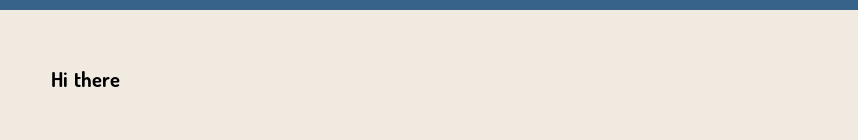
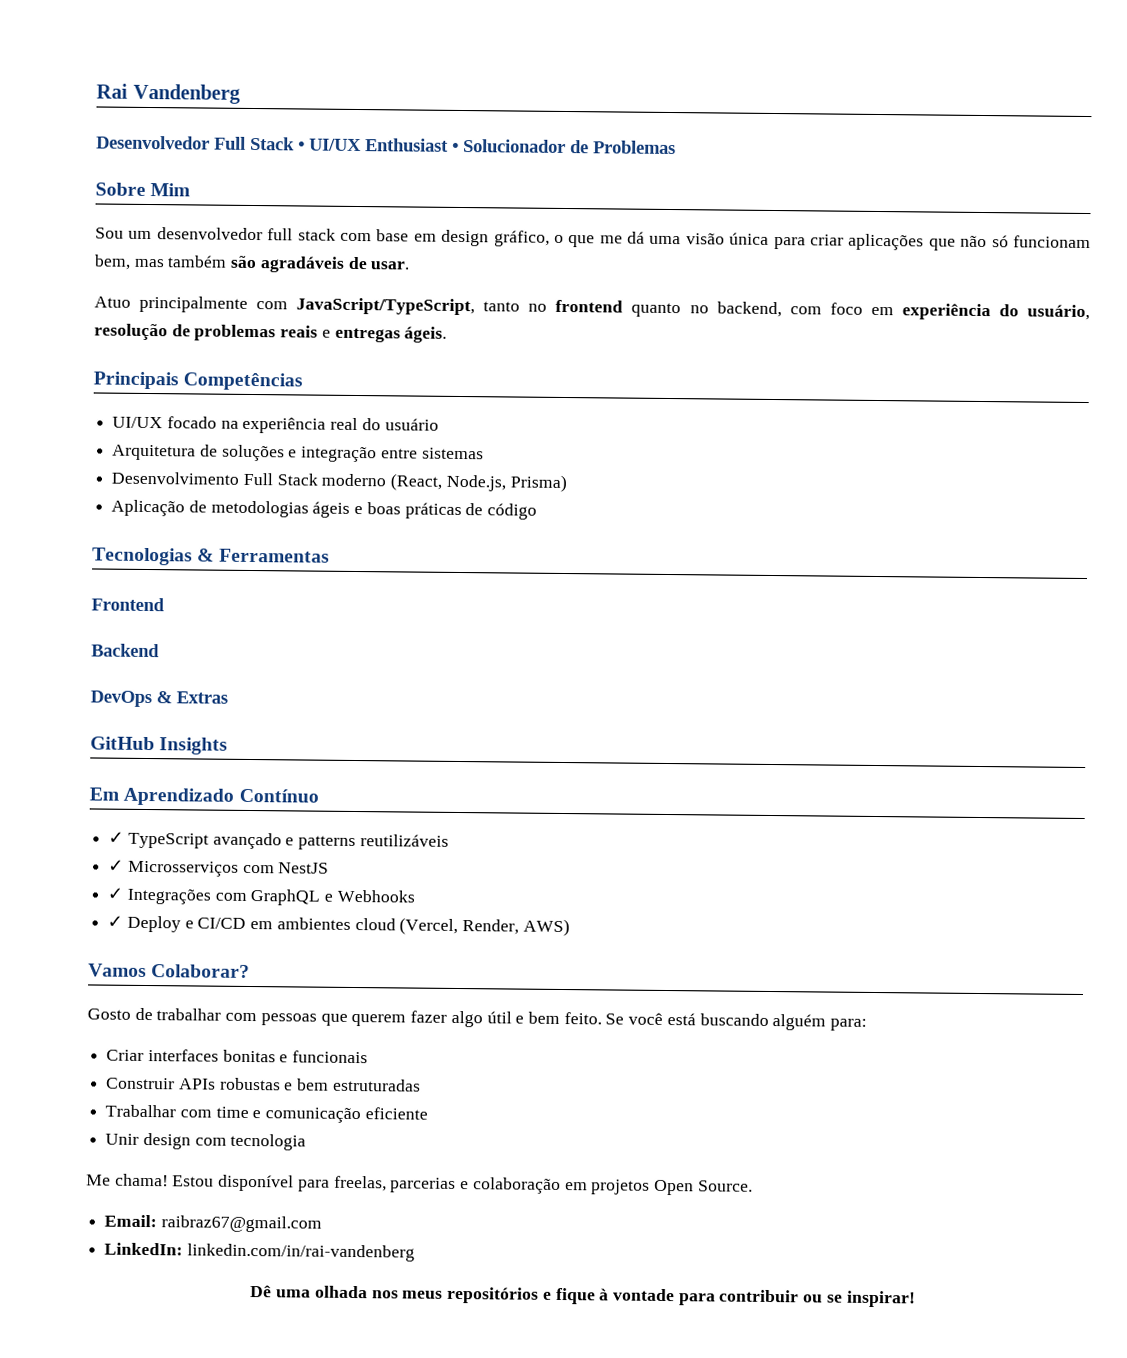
[51,71,120,87] Hi there -> [96,83,241,104] [96,135,676,155] [95,182,191,197] [95,227,1092,251] [94,254,411,273] [94,295,1091,321] [94,323,448,343] [93,371,304,391] [112,416,439,434] [112,444,484,463] [111,471,567,493] [111,499,538,520] [92,547,330,566] [91,597,165,612] [91,643,160,658] [90,690,228,708] [90,736,229,755] [89,787,319,806] [108,831,449,851] [108,859,330,877] [107,887,415,906] [107,915,570,937] [88,963,251,979] [87,1007,868,1031] [106,1049,369,1064] [106,1077,421,1092] [105,1104,428,1124] [105,1132,307,1151] [86,1173,753,1196] [104,1214,322,1233] [104,1242,415,1262] [250,1285,916,1308] Rai Vandenberg // Desenvolvedor Full Stack • UI/UX Enthusiast • Solucionador de Problemas // Sobre Mim // Sou um desenvolvedor full stack com base em design gráfico, o que me dá uma visão única para criar aplicações que não só funcionam bem, mas também são agradáveis de usar. // Atuo principalmente com JavaScript/TypeScript, tanto no frontend quanto no backend, com foco em experiência do usuário, resolução de problemas reais e entregas ágeis. // Principais Competências // UI/UX focado na experiência real do usuário // Arquitetura de soluções e integração entre sistemas // Desenvolvimento Full Stack moderno (React, Node.js, Prisma) // Aplicação de metodologias ágeis e boas práticas de código // Tecnologias & Ferramentas // Frontend // Backend // DevOps & Extras // GitHub Insights // Em Aprendizado Contínuo // ✓ TypeScript avançado e patterns reutilizáveis // ✓ Microsserviços com NestJS // ✓ Integrações com GraphQL e Webhooks // ✓ Deploy e CI/CD em ambientes cloud (Vercel, Render, AWS) // Vamos Colaborar? // Gosto de trabalhar com pessoas que querem fazer algo útil e bem feito. Se você está buscando alguém para: // Criar interfaces bonitas e funcionais // Construir APIs robustas e bem estruturadas // Trabalhar com time e comunicação eficiente // Unir design com tecnologia // Me chama! Estou disponível para freelas, parcerias e colaboração em projetos Open Source. // Email: raibraz67@gmail.com // LinkedIn: linkedin.com/in/rai-vandenberg // Dê uma olhada nos meus repositórios e fique à vontade para contribuir ou se inspirar!

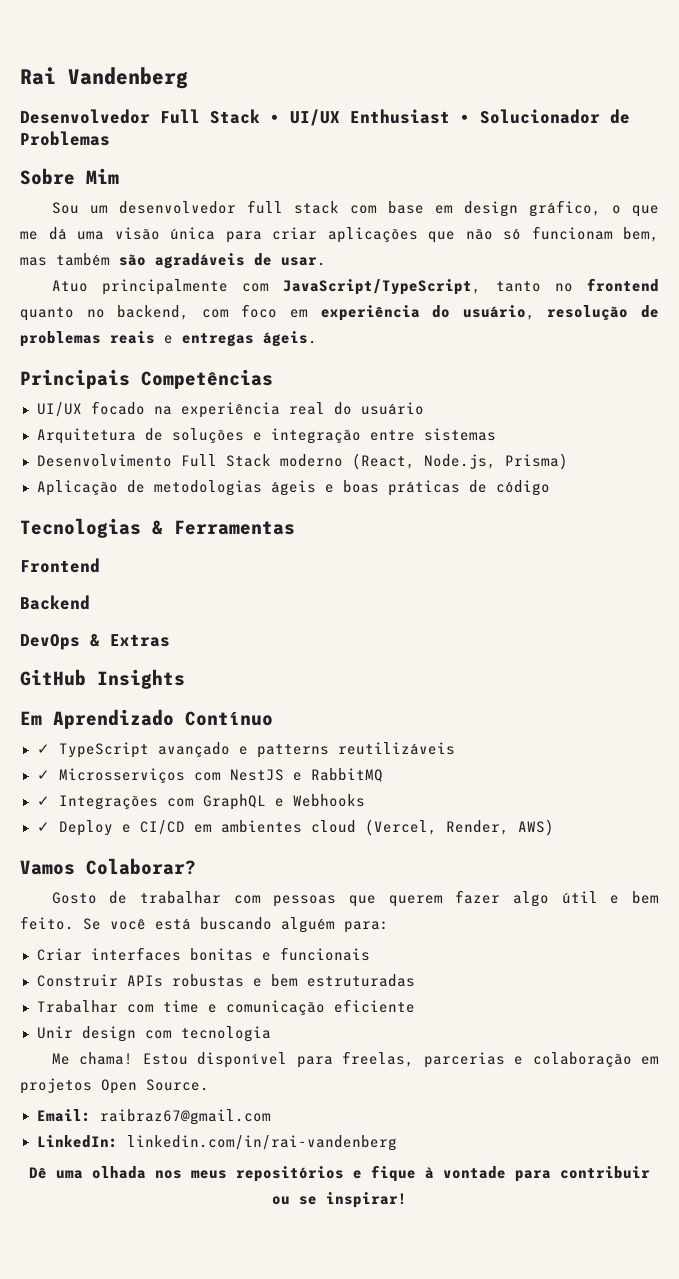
(330, 868) none -> [292,768,383,782] e RabbitMQ

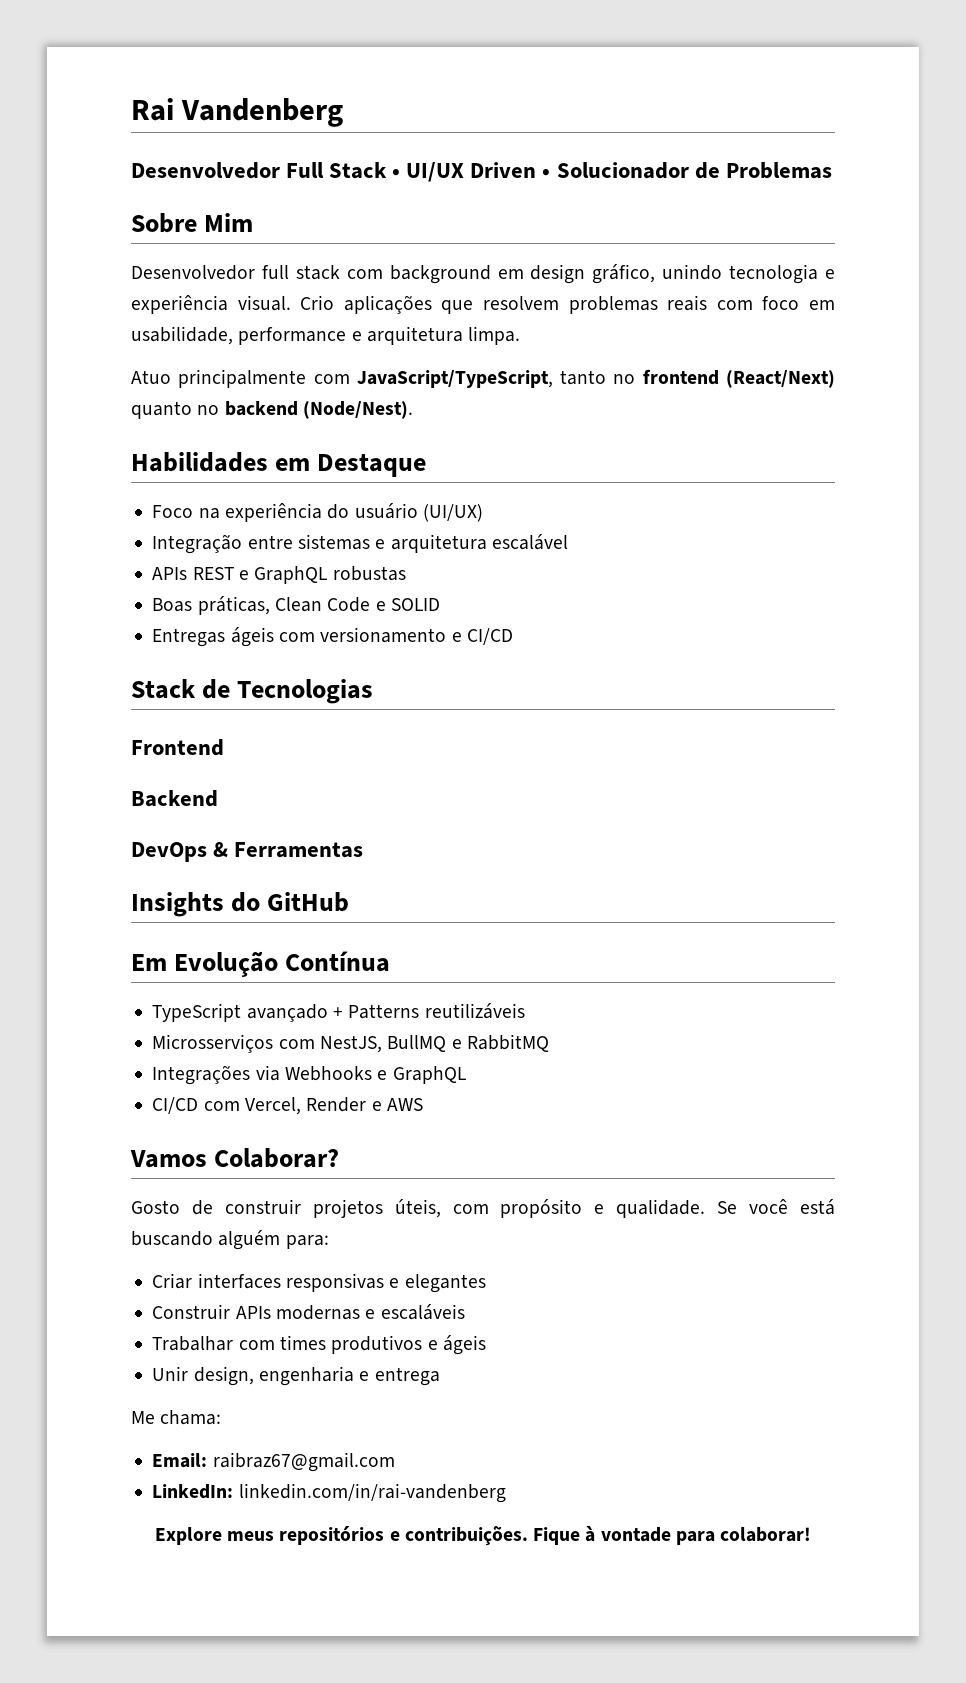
[350,109,450,124] Enthusiast -> [470,162,537,178] Driven
[51,201,236,214] Sou um desenvolvedor -> [131,265,255,280] Desenvolvedor
[387,201,424,214] base -> [389,265,491,284] background
[611,205,659,217] [20,226,659,243] [20,253,326,269] o que me dá uma visão única para criar aplicações que não só funcionam bem, mas também são agradáveis de usar. -> [662,264,835,284] [131,295,836,314] [131,326,521,345] unindo tecnologia e experiência visual. Crio aplicações que resolvem problemas reais com foco em usabilidade, performance e arquitetura limpa.
(659, 285) none -> [726,370,835,388] (React/Next)
[117,304,660,321] [20,331,317,347] [20,369,273,389] [36,401,424,418] [36,428,496,444] [36,453,568,470] [36,480,550,496] backend, com foco em experiência do usuário, resolução de problemas reais e entregas ágeis. // Principais Competências // UI/UX focado na experiência real do usuário // Arquitetura de soluções e integração entre sistemas // Desenvolvimento Full Stack moderno (React, Node.js, Prisma) // Aplicação de metodologias ágeis e boas práticas de código // -> [224,401,413,419] [131,452,427,477] [152,503,483,522] [152,534,568,554] [152,566,406,584] [152,596,440,615] [152,627,513,647] [131,679,231,699] backend (Node/Nest). // Habilidades em Destaque // Foco na experiência do usuário (UI/UX) // Integração entre sistemas e arquitetura escalável // APIs REST e GraphQL robustas // Boas práticas, Clean Code e SOLID // Entregas ágeis com versionamento e CI/CD // Stack de
[152,520,295,535] & Ferramentas -> (374, 691) none
[110,634,170,647] Extras // -> [234,842,364,858] [131,892,261,917] Ferramentas // Insights do
[97,669,185,689] Insights -> (350, 902) none
[53,709,273,729] [36,742,329,758] Aprendizado Contínuo // ✓ TypeScript avançado e patterns -> [174,951,391,977] [152,1003,420,1022] Evolução Contínua // TypeScript avançado + Patterns
[36,770,50,780] ✓ -> (525, 1011) none
[229,769,284,781] NestJS -> [319,1035,447,1053] NestJS, BullMQ
[36,794,365,810] [36,819,554,836] [20,858,196,875] [51,890,659,907] [20,916,74,930] ✓ Integrações com GraphQL e Webhooks // ✓ Deploy e CI/CD em ambientes cloud (Vercel, Render, AWS) // Vamos Colaborar? // Gosto de trabalhar com pessoas que querem fazer algo útil e bem feito. -> [152,1065,466,1085] [152,1097,423,1115] [130,1148,340,1168] [131,1199,706,1218] Integrações via Webhooks e GraphQL // CI/CD com Vercel, Render e AWS // Vamos Colaborar? // Gosto de construir projetos úteis, com propósito e qualidade.
[189,947,370,961] bonitas e funcionais -> [285,1273,486,1293] responsivas e elegantes
[171,974,415,987] [36,999,415,1015] [36,1026,271,1042] [51,1051,660,1068] [20,1078,209,1094] robustas e bem estruturadas // Trabalhar com time e comunicação eficiente // Unir design com tecnologia // Me chama! Estou disponível para freelas, parcerias e colaboração em projetos Open Source. -> [275,1304,465,1320] [152,1335,486,1355] [152,1366,440,1386] [131,1410,222,1425] modernas e escaláveis // Trabalhar com times produtivos e ágeis // Unir design, engenharia e entrega // Me chama:
[29,1166,182,1179] Dê uma olhada nos -> [154,1527,222,1545] Explore
[371,1165,416,1182] fique -> [404,1526,581,1546] contribuições. Fique
[560,1166,650,1179] [272,1192,407,1208] contribuir ou se inspirar! -> [720,1527,812,1542] colaborar!

